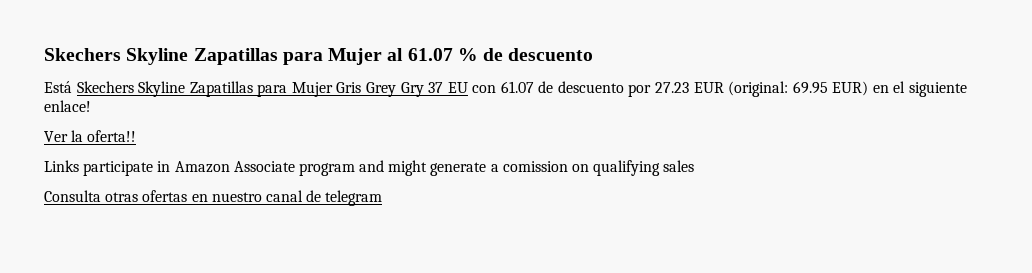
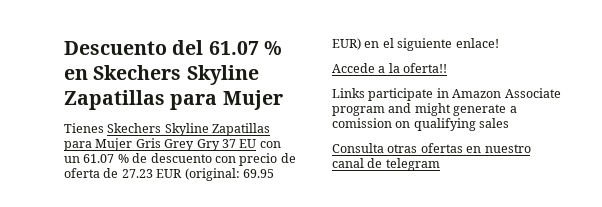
[44,48,594,65] [44,81,72,93] Skechers Skyline Zapatillas para Mujer al 61.07 % de descuento // Está -> [64,40,282,55] [64,65,259,85] [64,90,283,110] [64,123,104,133] Descuento del 61.07 % en Skechers Skyline Zapatillas para Mujer // Tienes
[500,81,652,97] 61.07 de descuento por -> [64,153,296,166] [64,168,119,178] un 61.07 % de descuento con precio de oferta de
[44,131,68,142] Ver -> [332,63,386,73] Accede a

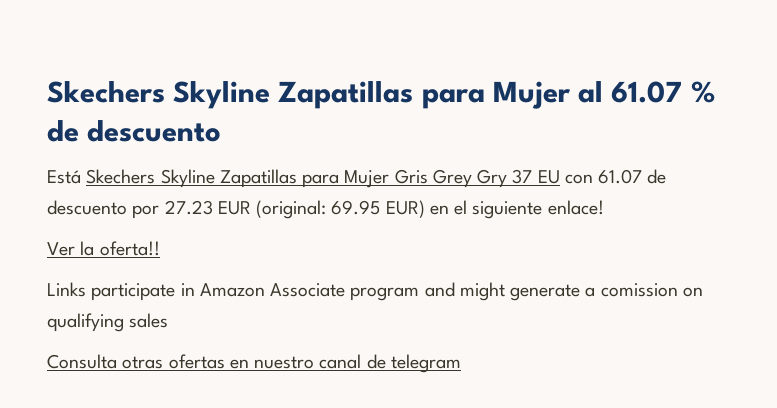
[64,40,282,55] [64,65,259,85] [64,90,283,110] [64,123,104,133] Descuento del 61.07 % en Skechers Skyline Zapatillas para Mujer // Tienes -> [47,81,715,109] [47,120,222,142] [47,170,81,184] Skechers Skyline Zapatillas para Mujer al 61.07 % de descuento // Está
[64,153,296,166] [64,168,119,178] un 61.07 % de descuento con precio de oferta de -> [598,169,667,184] [47,200,160,219] 61.07 de descuento por
[332,63,386,73] Accede a -> [47,242,75,256] Ver

